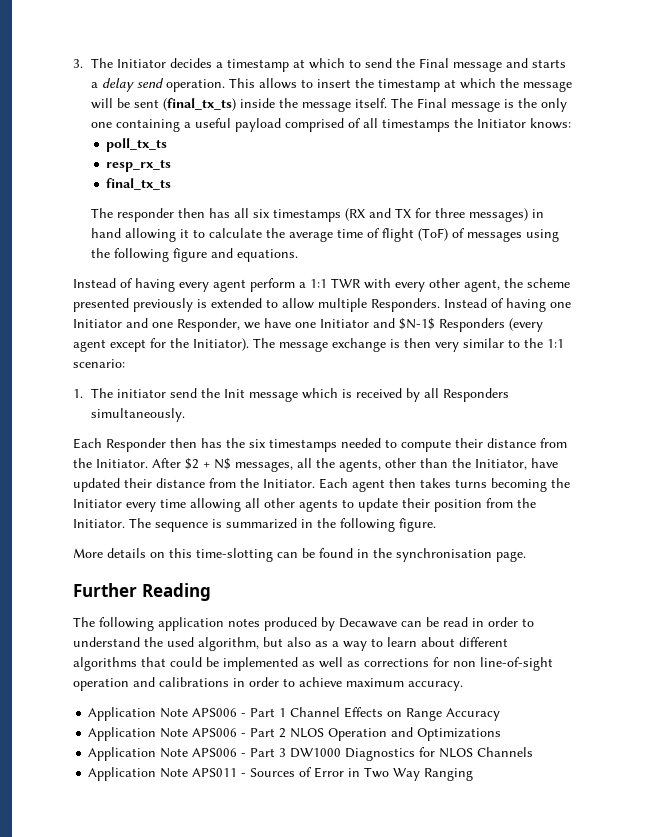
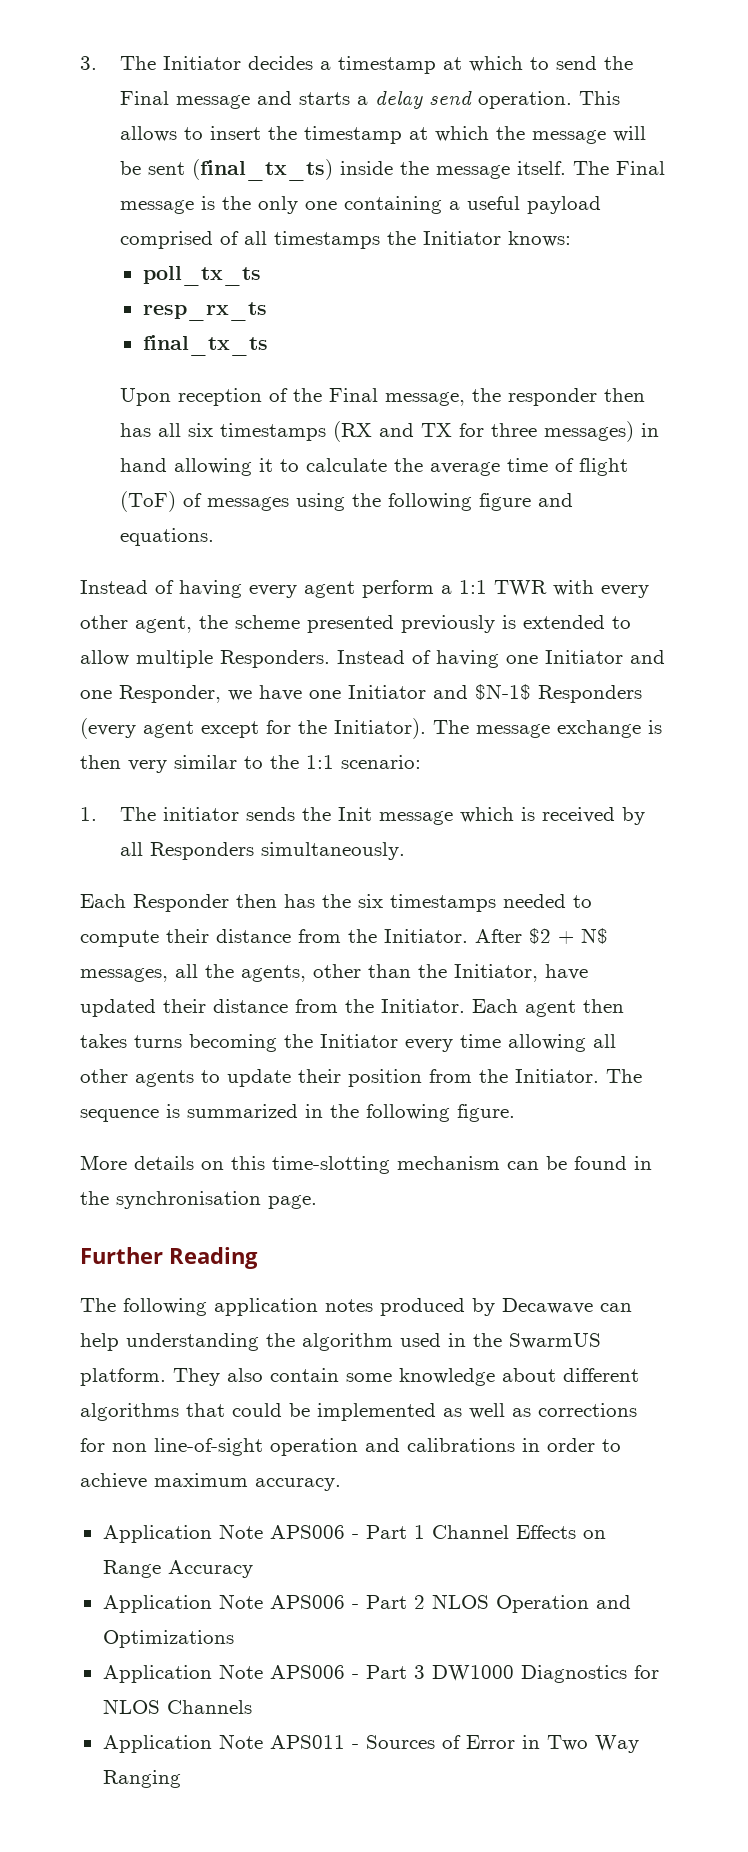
[90,208,113,218] The -> [120,388,502,406] Upon reception of the Final message, the
[169,388,197,398] send -> [246,807,296,821] sends
(273, 555) none -> [397,1156,500,1170] mechanism
[426,617,534,627] [73,637,417,651] be read in order to understand the used algorithm, but also as a way to learn -> [80,1333,601,1351] [80,1368,495,1386] help understanding the algorithm used in the SwarmUS platform. They also contain some knowledge

